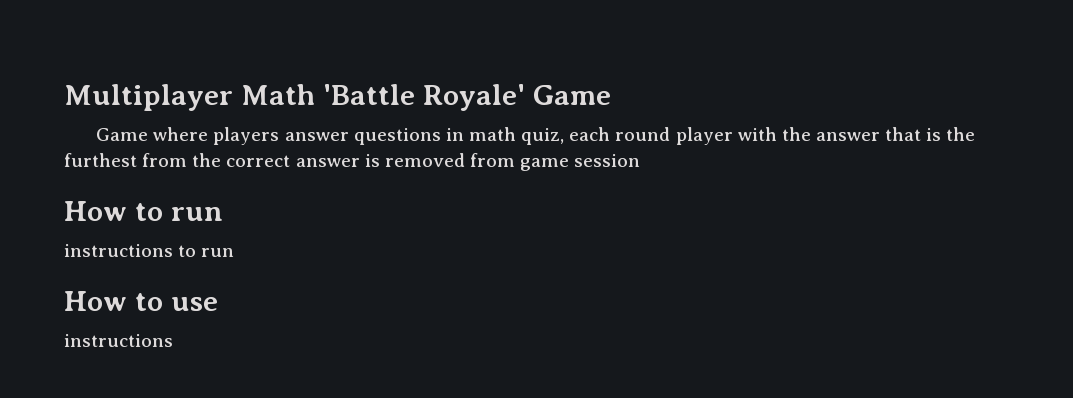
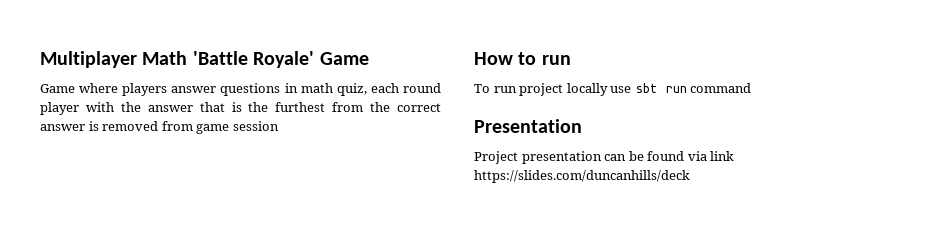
[64,244,235,257] [64,291,218,311] [64,334,173,347] instructions to run // How to use // instructions -> [474,83,752,96] [474,119,582,133] [474,151,735,164] [474,170,690,183] To run project locally use sbt run command // Presentation // Project presentation can be found via link https://slides.com/duncanhills/deck

